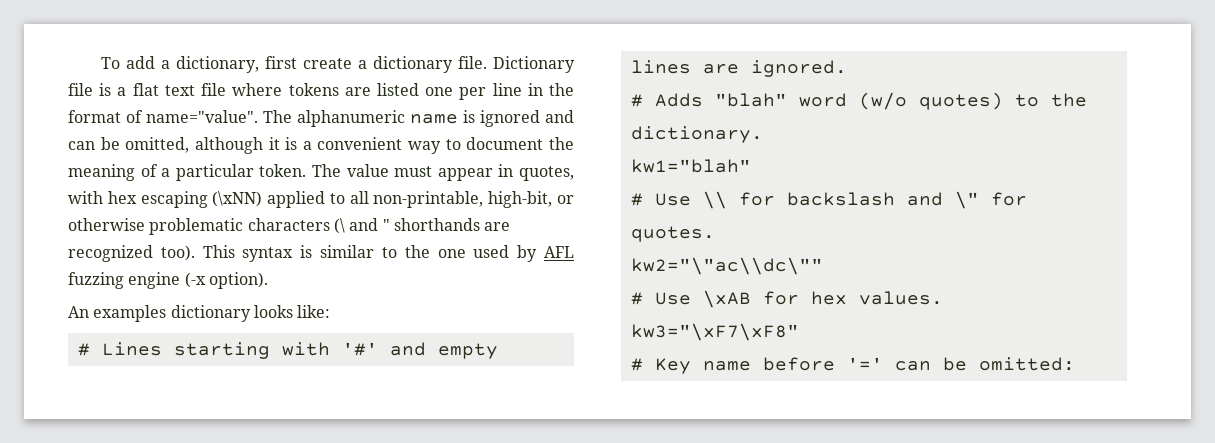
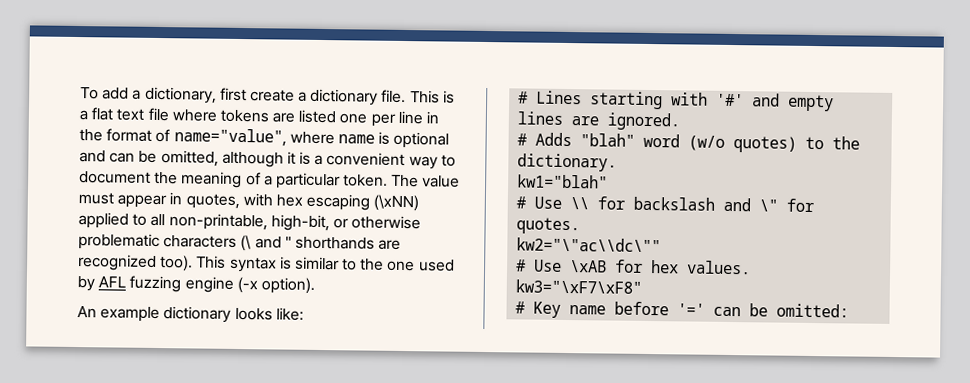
[492,56,575,73] [68,83,93,96] Dictionary file -> [409,90,440,104] This
[146,110,405,127] name="value". The alphanumeric -> [173,128,335,147] name="value", where
[480,110,540,127] ignored -> [393,131,450,149] optional
[93,305,167,322] examples -> [100,306,161,323] example

